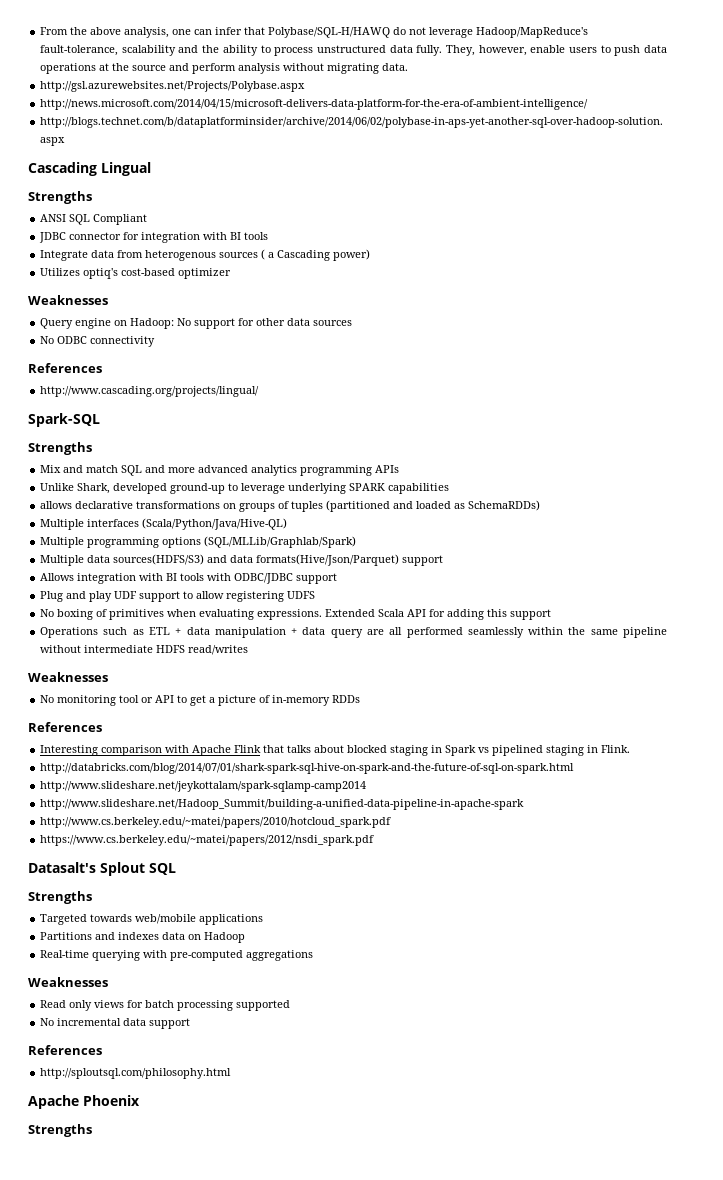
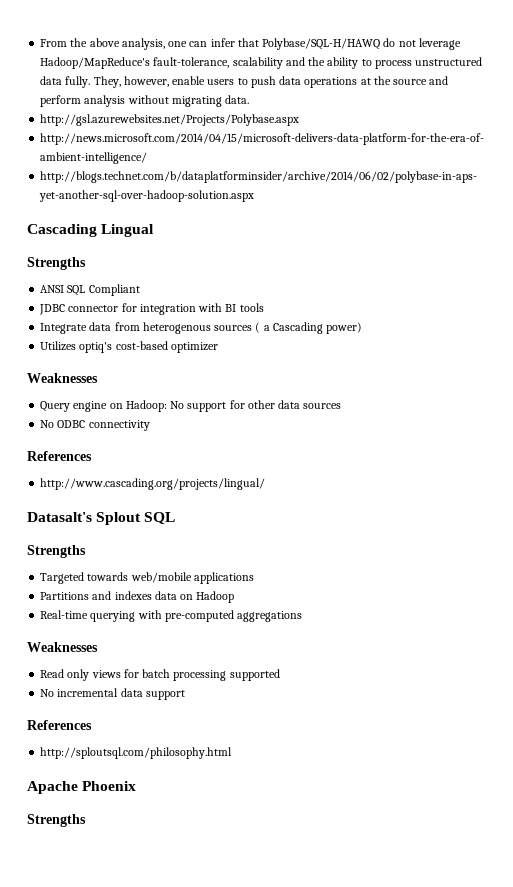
[28,413,100,427] [28,442,92,455] [40,465,400,476] [40,483,450,494] [40,500,541,512] [40,518,288,530] [40,536,357,548] [40,554,444,566] [40,573,338,584] [40,591,316,602] [40,609,552,620] [40,627,667,638] [40,645,249,655] [28,672,108,682] [40,695,361,706] [28,722,102,732] [40,745,631,756] [40,763,575,774] [40,781,367,792] [40,799,525,810] [40,817,392,828] [40,835,375,846] // Spark-SQL // Strengths // Mix and match SQL and more advanced analytics programming APIs // Unlike Shark, developed ground-up to leverage underlying SPARK capabilities // allows declarative transformations on groups of tuples (partitioned and loaded as SchemaRDDs) // Multiple interfaces (Scala/Python/Java/Hive-QL) // Multiple programming options (SQL/MLLib/Graphlab/Spark) // Multiple data sources(HDFS/S3) and data formats(Hive/Json/Parquet) support // Allows integration with BI tools with ODBC/JDBC support // Plug and play UDF support to allow registering UDFS // No boxing of primitives when evaluating expressions. Extended Scala API for adding this support // Operations such as ETL + data manipulation + data query are all performed seamlessly within the same pipeline without intermediate HDFS read/writes // Weaknesses // No monitoring tool or API to get a picture of in-memory RDDs // References // Interesting comparison with Apache Flink that talks about blocked staging in Spark vs pipelined staging in Flink. // http://databricks.com/blog/2014/07/01/shark-spark-sql-hive-on-spark-and-the-future-of-sql-on-spark.html // http://www.slideshare.net/jeykottalam/spark-sqlamp-camp2014 // http://www.slideshare.net/Hadoop_Summit/building-a-unified-data-pipeline-in-apache-spark // http://www.cs.berkeley.edu/~matei/papers/2010/hotcloud_spark.pdf // https://www.cs.berkeley.edu/~matei/papers/2012/nsdi_spark.pdf -> (266, 484) none

